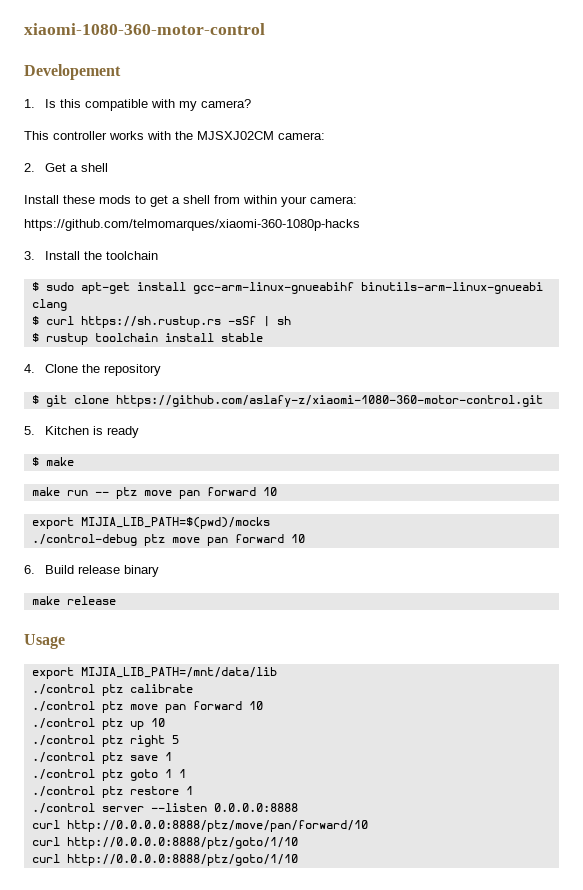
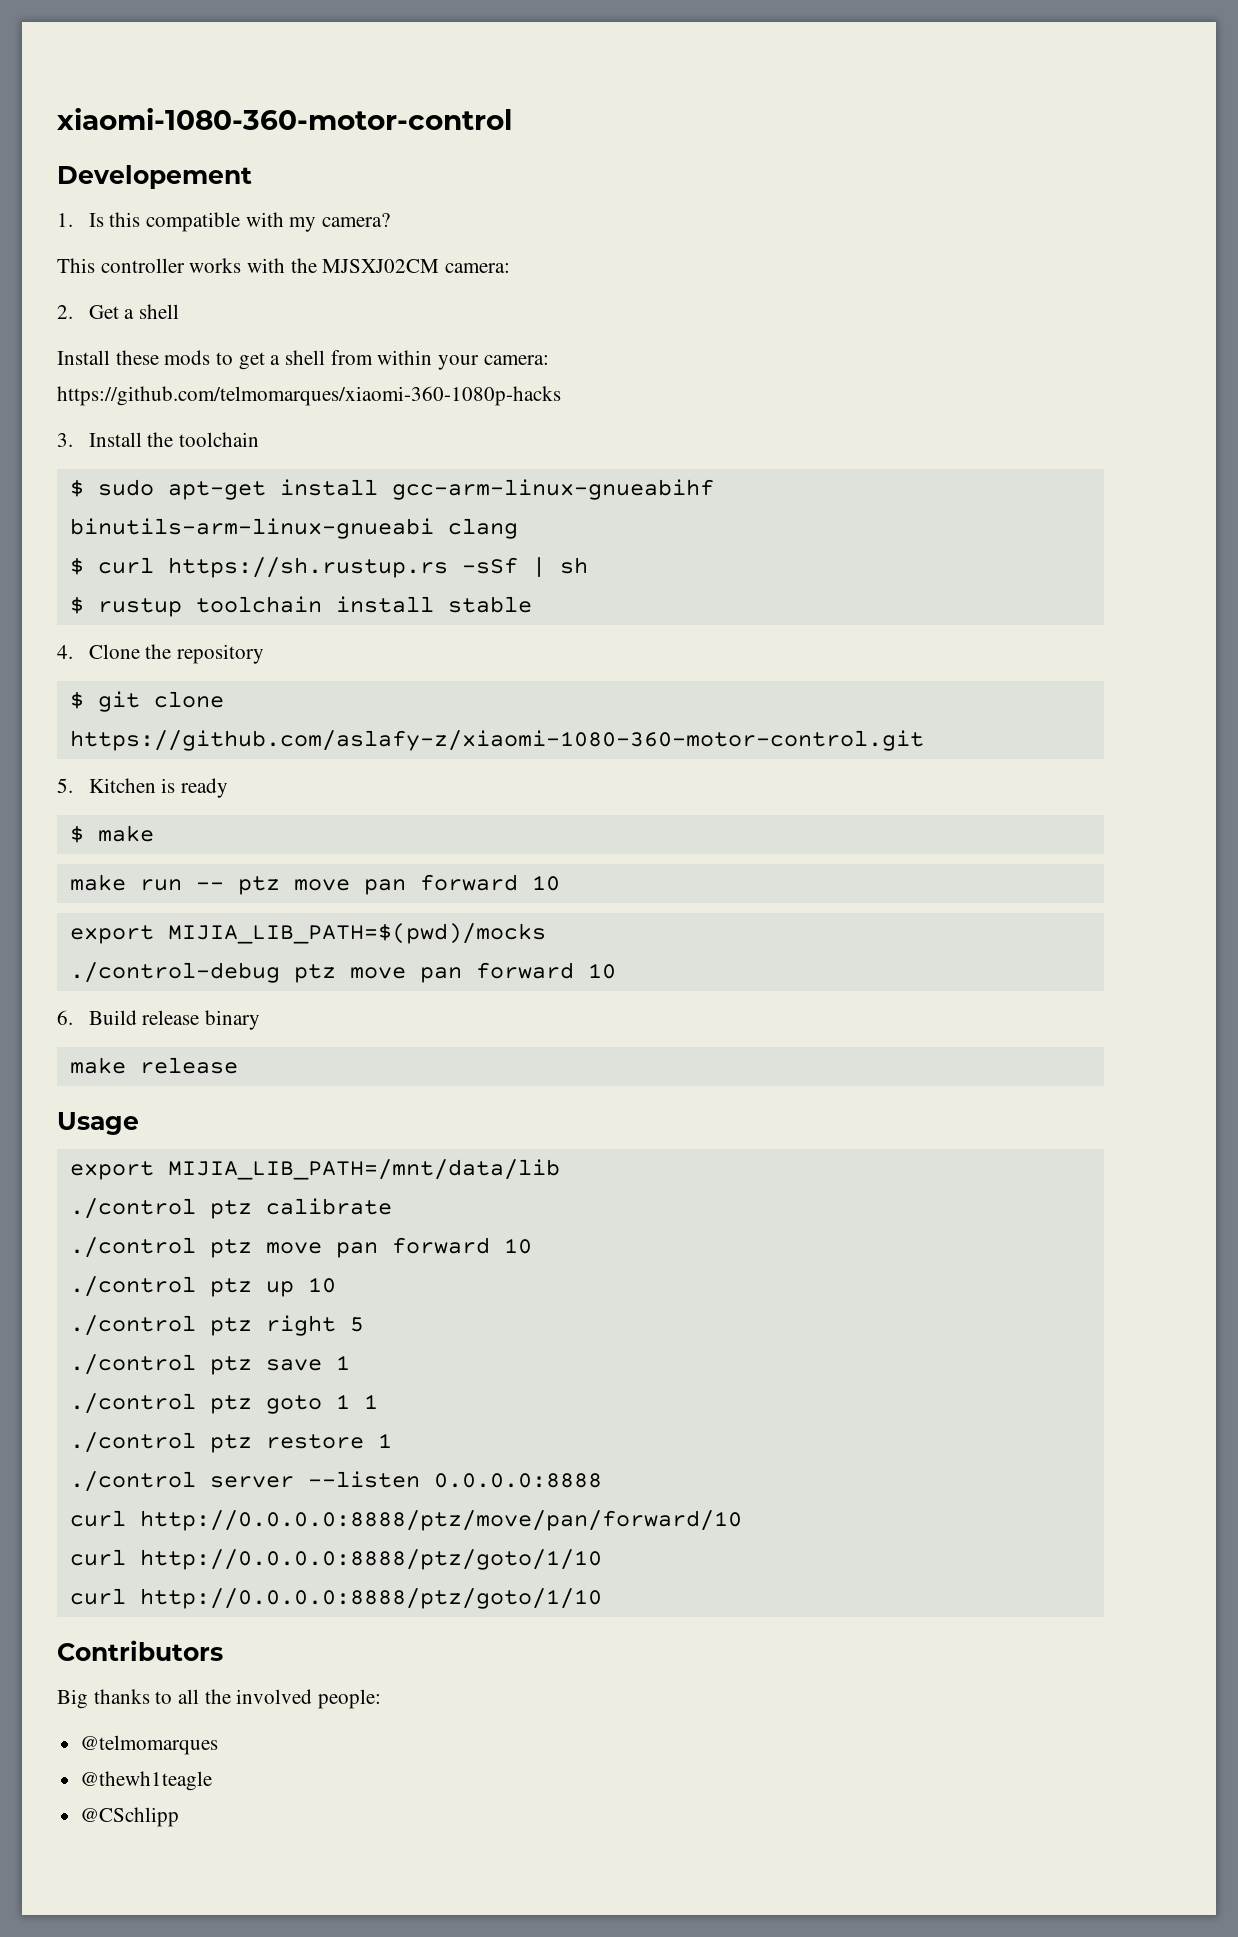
(298, 860) none -> [57,1640,223,1661] [57,1689,382,1709] [80,1735,219,1755] [80,1771,213,1791] [80,1807,180,1827] // Contributors // Big thanks to all the involved people: // @telmomarques // @thewh1teagle // @CSchlipp

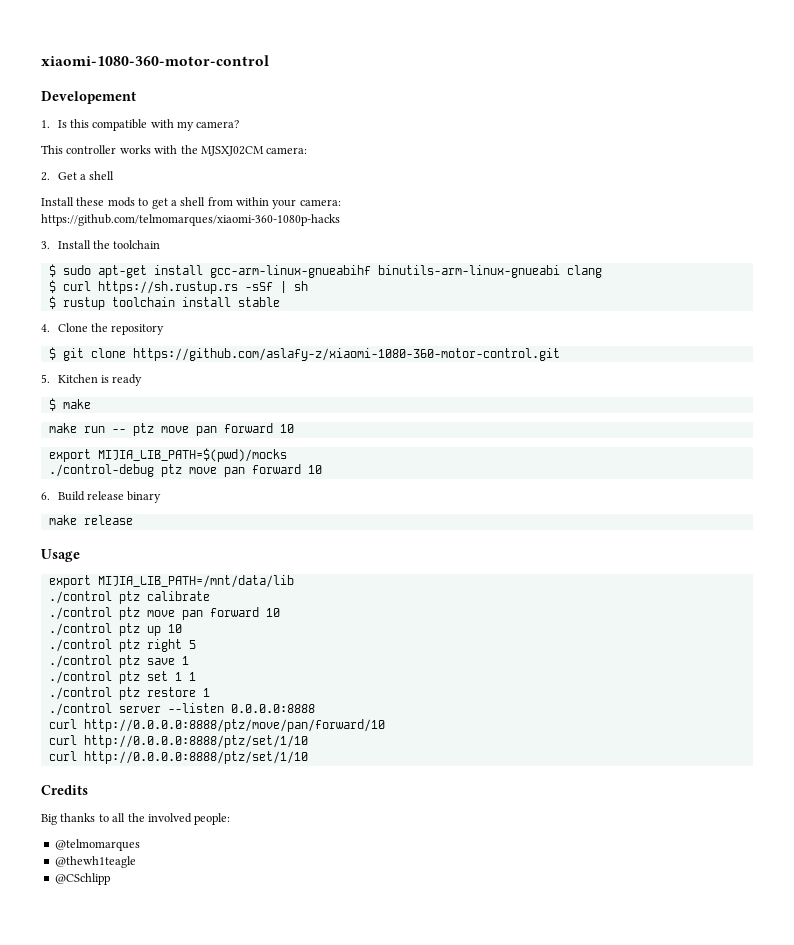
[265,1395,322,1414] goto -> [146,671,168,681] set
[139,1549,602,1570] [69,1588,602,1609] [57,1640,223,1661] http://0.0.0.0:8888/ptz/goto/1/10 // curl http://0.0.0.0:8888/ptz/goto/1/10 // Contributors -> [83,735,308,748] [48,751,308,764] [41,785,88,795] http://0.0.0.0:8888/ptz/set/1/10 // curl http://0.0.0.0:8888/ptz/set/1/10 // Credits

